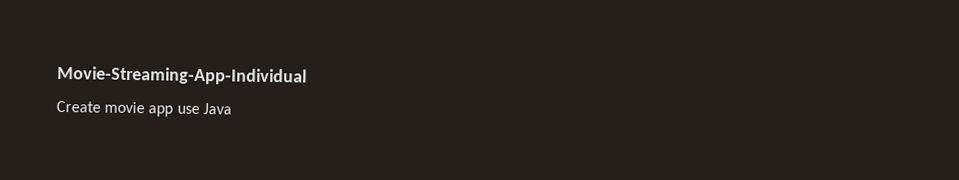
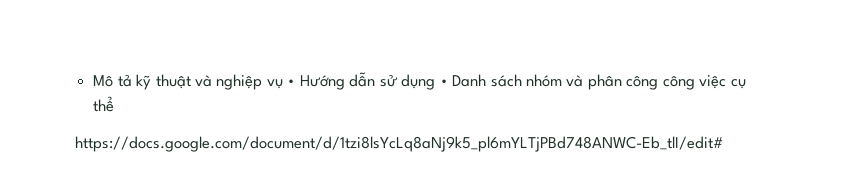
[57,65,307,86] [56,100,232,117] Movie-Streaming-App-Individual // Create movie app use Java -> [93,72,746,90] [93,96,115,112] [75,136,723,152] Mô tả kỹ thuật và nghiệp vụ • Hướng dẫn sử dụng • Danh sách nhóm và phân công công việc cụ thể // https://docs.google.com/document/d/1tzi8lsYcLq8aNj9k5_pl6mYLTjPBd748ANWC-Eb_tlI/edit#

